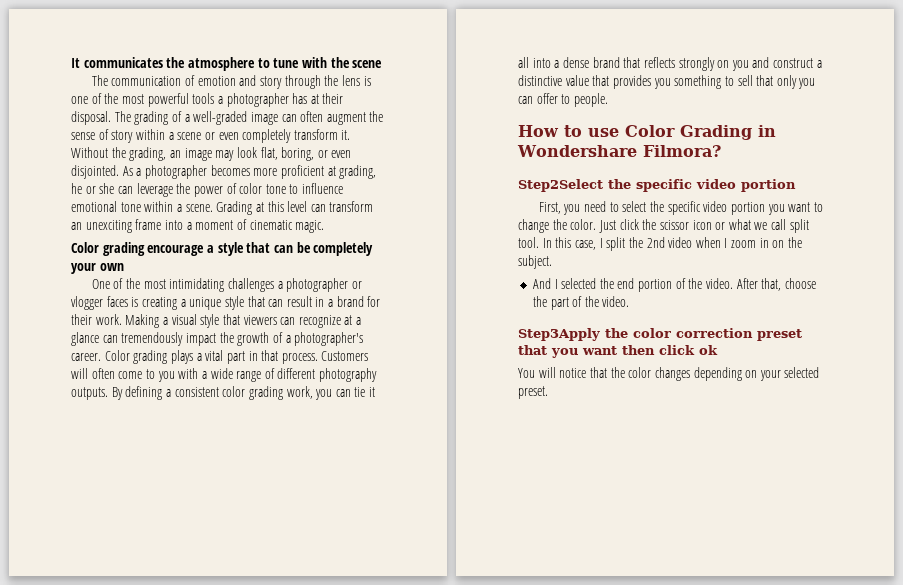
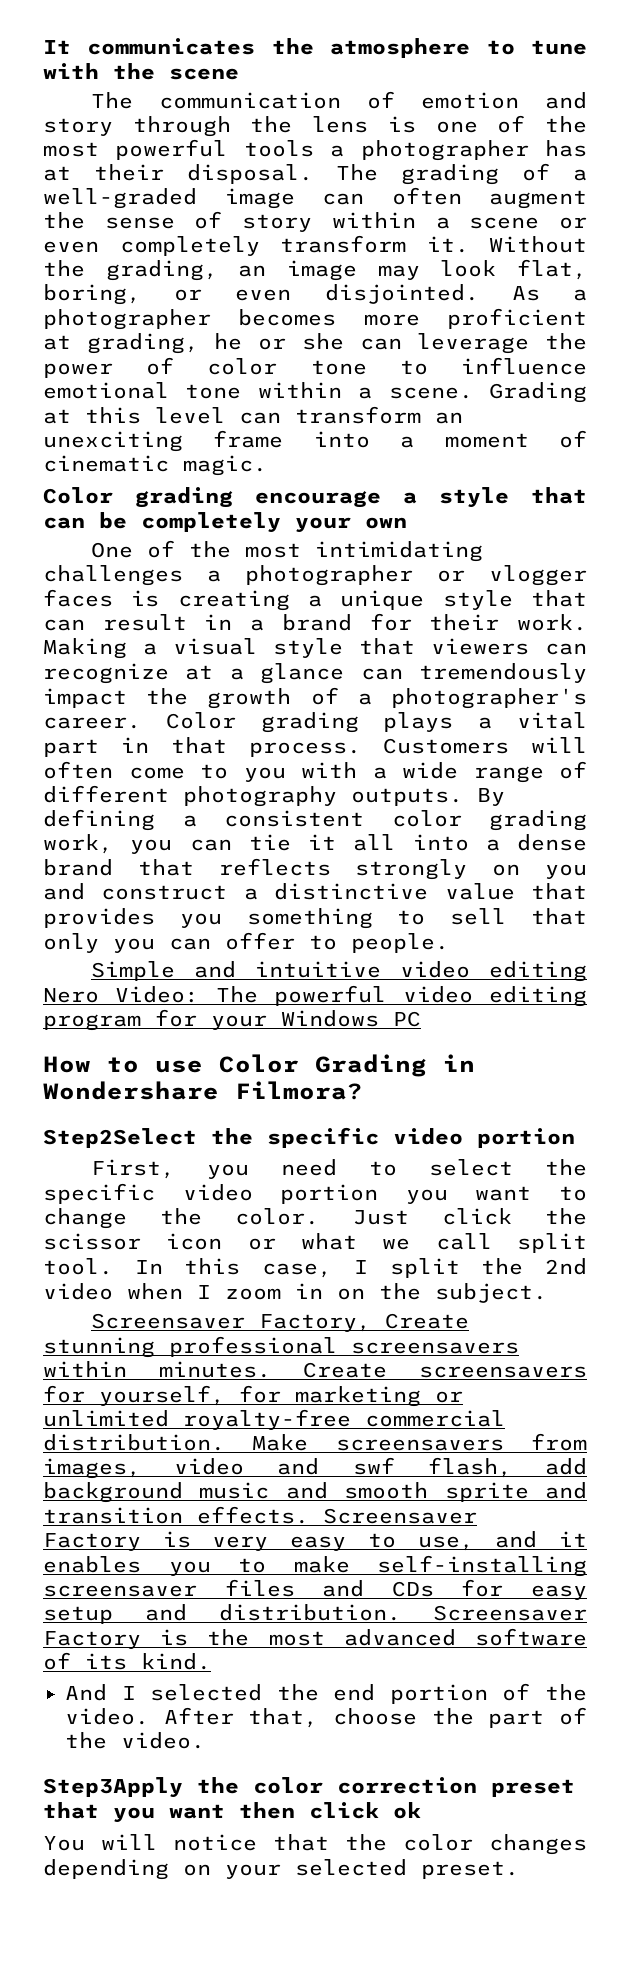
(608, 100) none -> [90,961,587,982] [43,985,587,1007] [43,1009,421,1031] // Simple and intuitive video editing Nero Video: The powerful video editing program for your Windows PC
(552, 262) none -> [90,1313,469,1332] [43,1336,519,1358] [43,1361,587,1378] [43,1385,463,1407] [43,1409,505,1430] [43,1433,587,1451] [43,1457,587,1479] [43,1482,587,1503] [43,1506,477,1524] [43,1531,587,1551] [43,1555,587,1577] [43,1579,587,1600] [43,1604,587,1624] [43,1628,587,1649] [43,1652,211,1670] // Screensaver Factory, Create stunning professional screensavers within minutes. Create screensavers for yourself, for marketing or unlimited royalty-free commercial distribution. Make screensavers from images, video and swf flash, add background music and smooth sprite and transition effects. Screensaver Factory is very easy to use, and it enables you to make self-installing screensaver files and CDs for easy setup and distribution. Screensaver Factory is the most advanced software of its kind.

